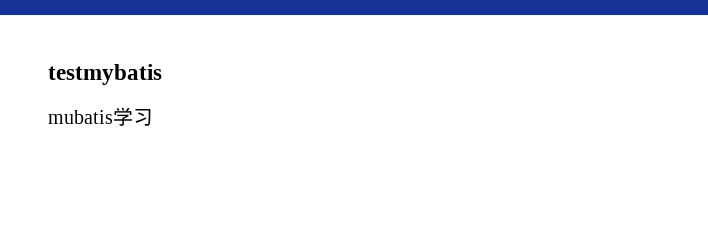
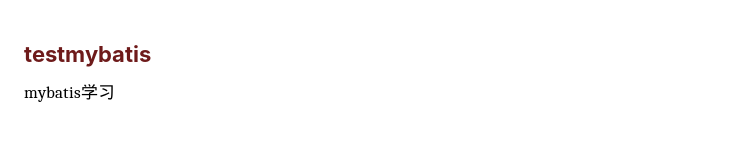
[48,110,113,124] mubatis -> [24,86,81,102] mybatis

